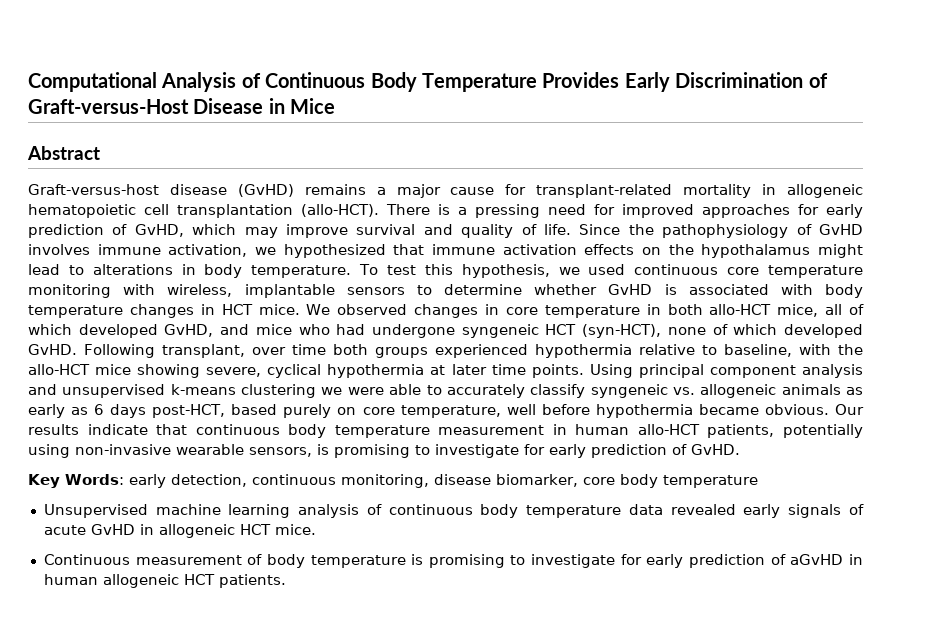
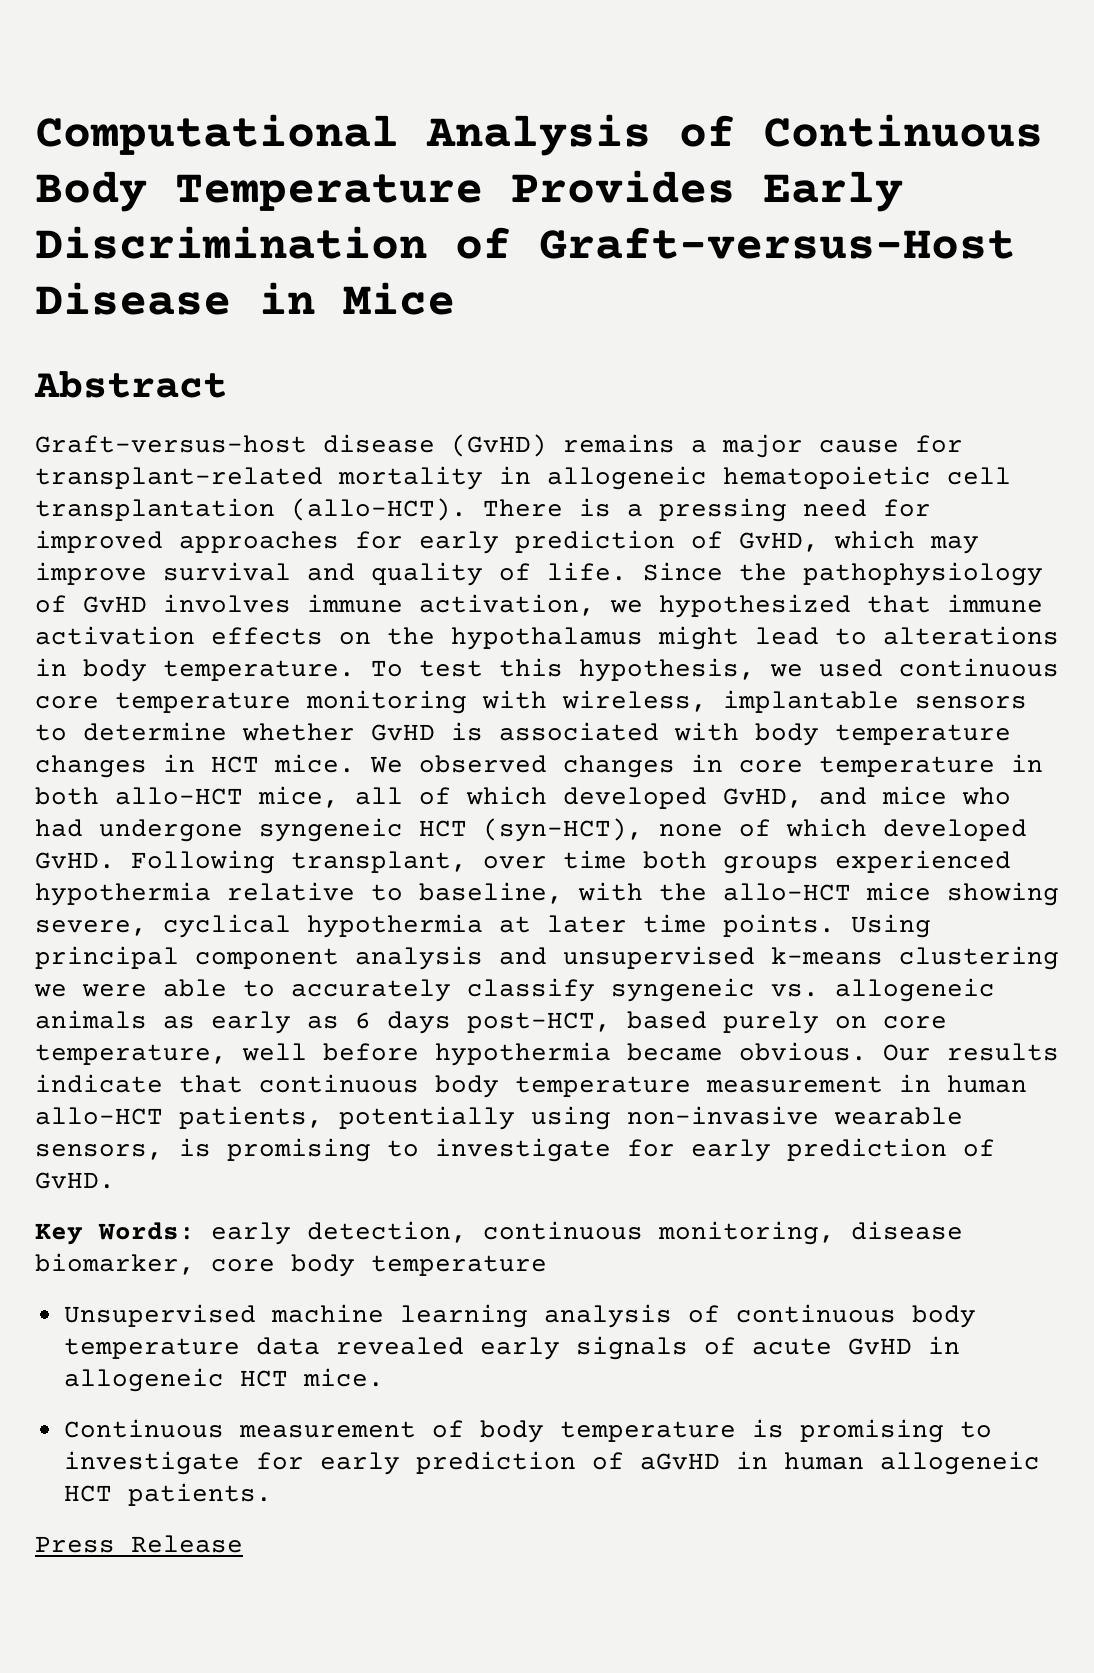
(286, 581) none -> [35,1535,243,1553] // Press Release

